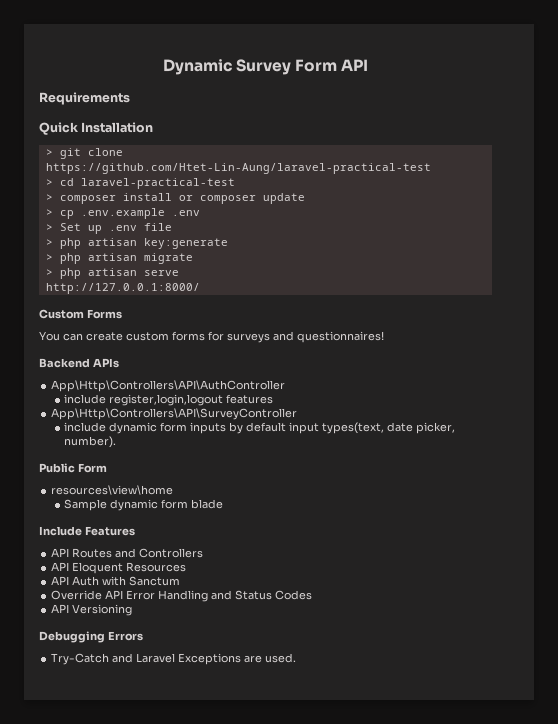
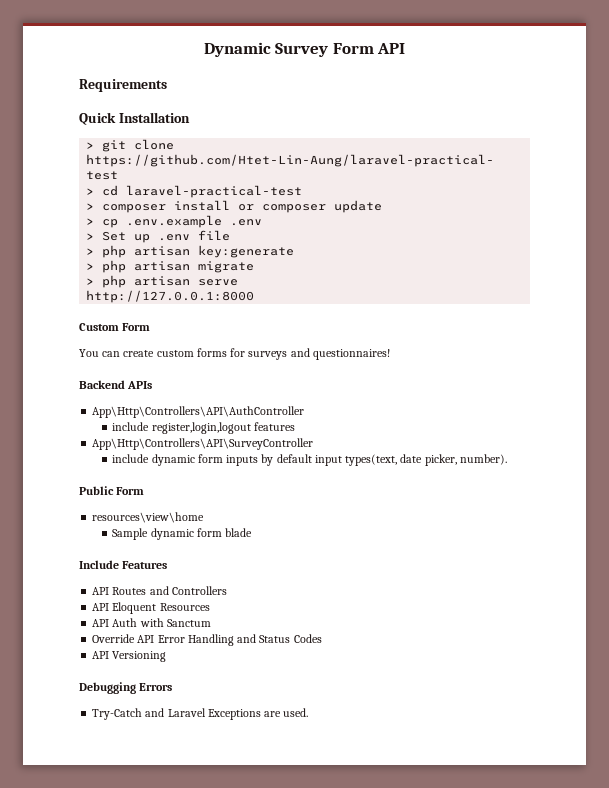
[45,283,200,294] http://127.0.0.1:8000/ -> [86,290,255,303] http://127.0.0.1:8000
[86,309,122,319] Forms -> [122,323,151,331] Form

